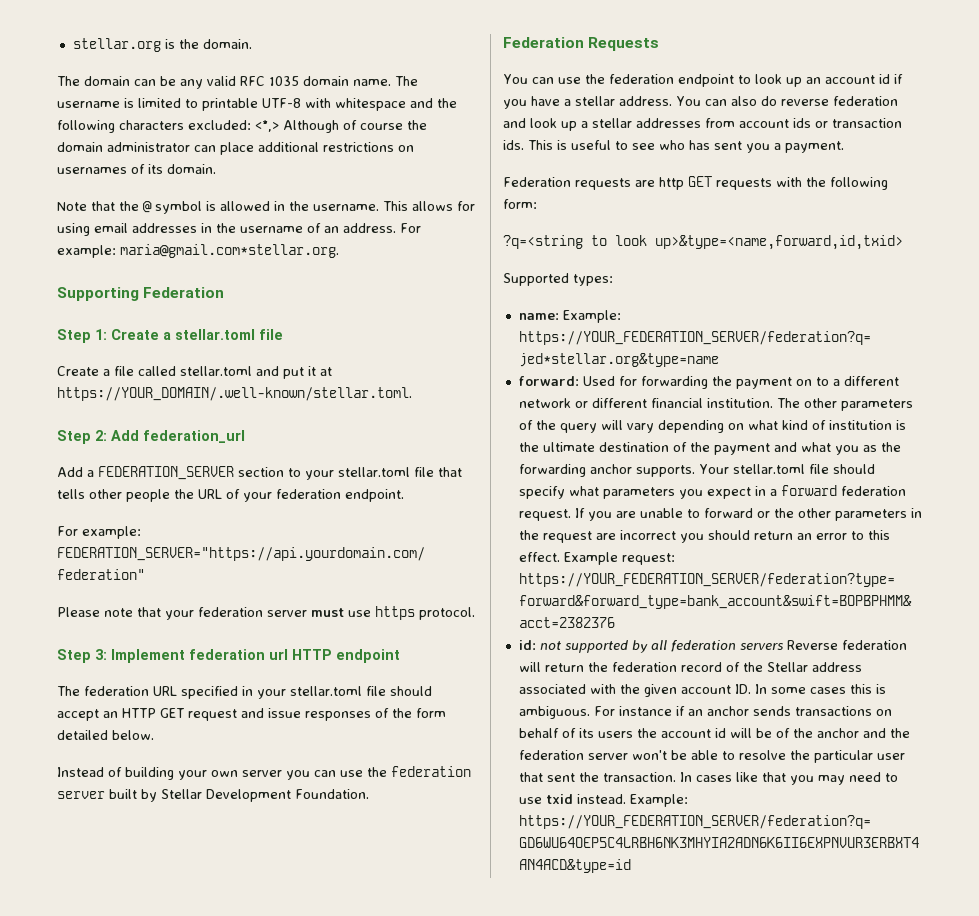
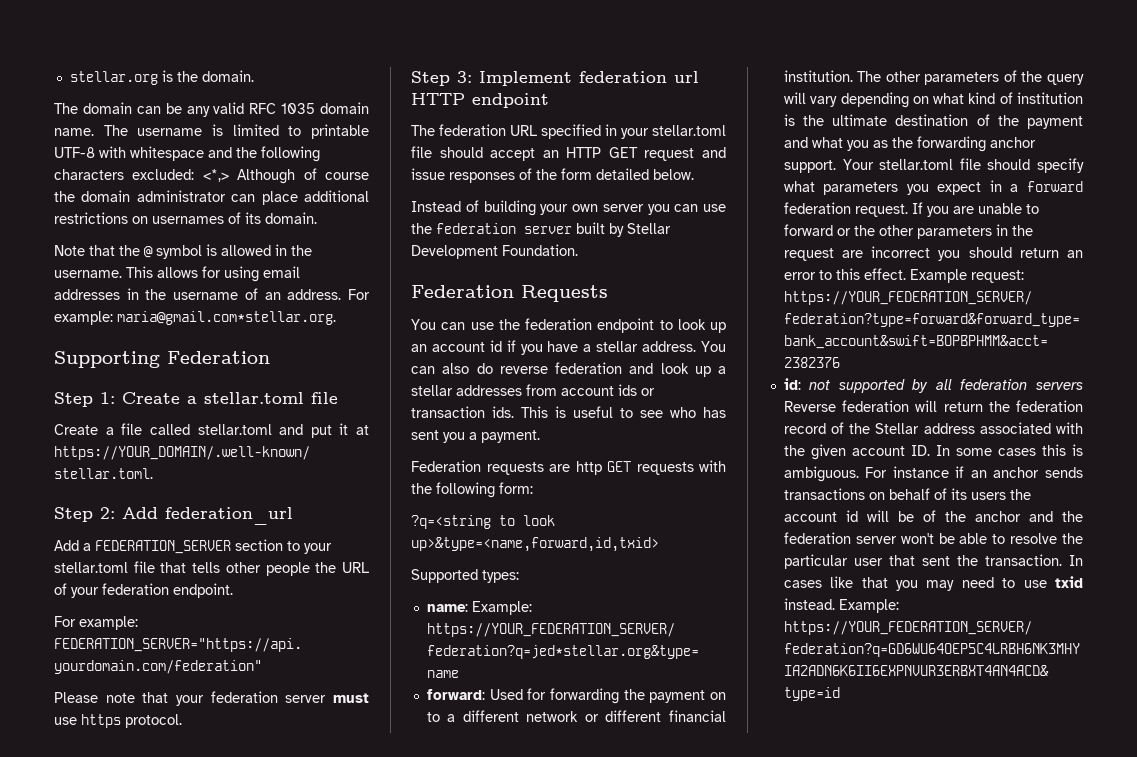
[635,465,695,477] supports. -> [783,160,836,173] support.

